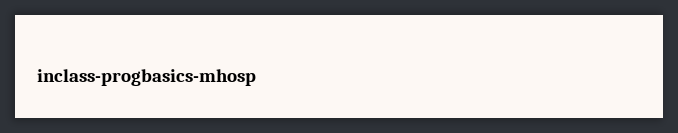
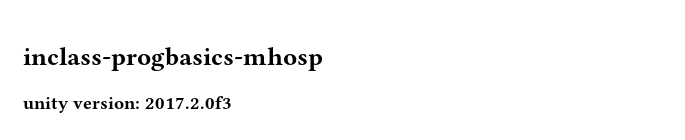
(256, 77) none -> [23,96,232,113] // unity version: 2017.2.0f3

